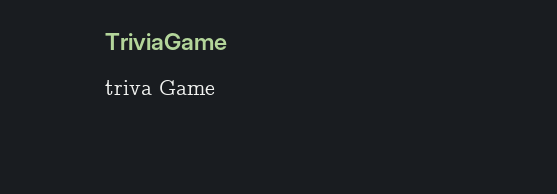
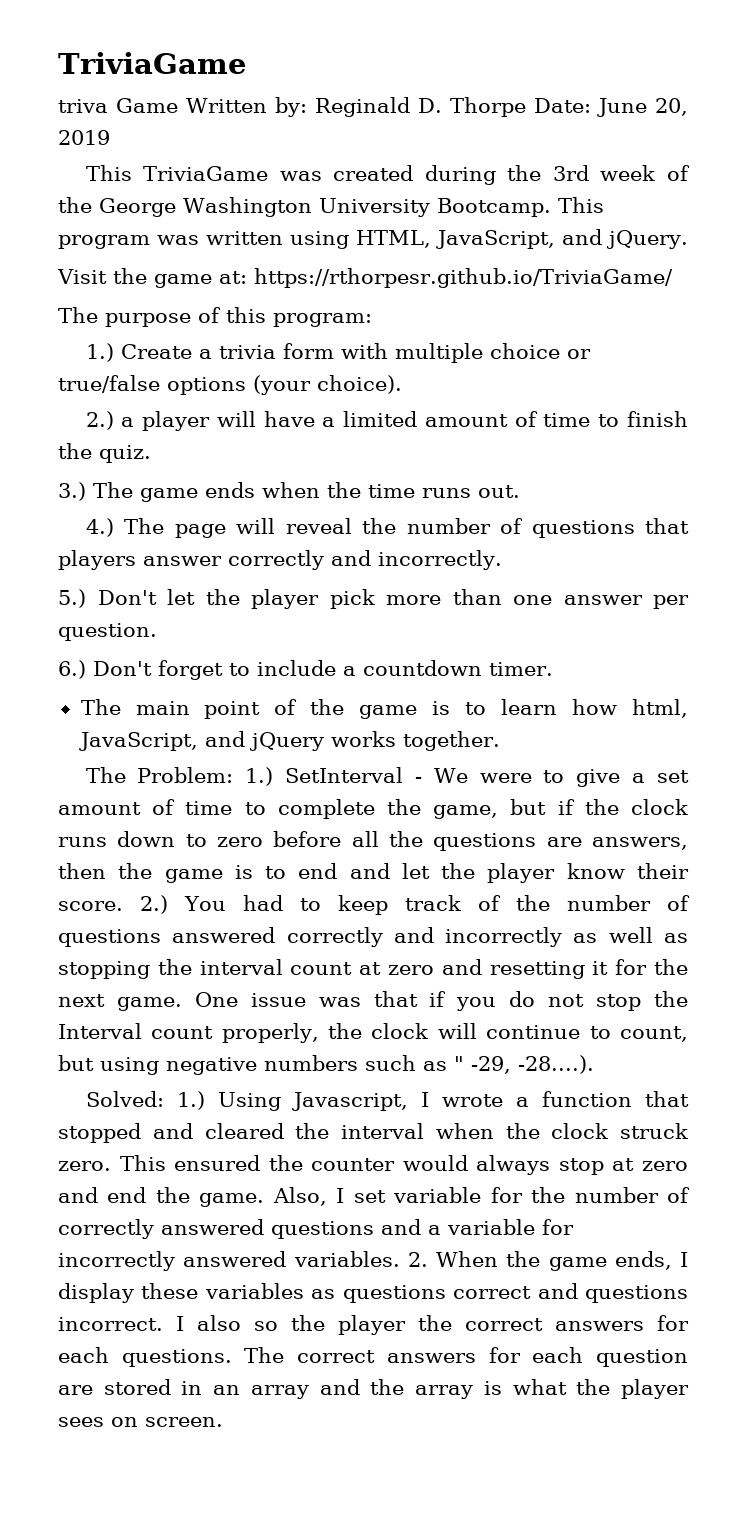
(215, 87) none -> [186,97,688,117] [58,130,110,145] [85,165,690,185] [58,197,604,217] [58,229,688,249] [57,268,673,288] [58,307,372,327] [85,343,591,363] [58,375,402,395] [85,411,688,431] [58,443,151,463] [58,482,520,502] [85,518,689,538] [58,550,502,570] [58,589,689,609] [58,623,157,641] [58,660,553,680] [80,699,688,719] [78,731,500,751] [85,767,689,787] [58,799,688,819] [58,831,688,851] [58,863,689,883] [58,895,690,915] [58,927,689,947] [58,959,688,979] [58,991,688,1011] [58,1023,688,1043] [58,1055,594,1075] [85,1091,689,1111] [58,1123,688,1143] [58,1155,688,1175] [58,1187,690,1207] [58,1219,574,1239] [58,1251,688,1271] [58,1283,689,1303] [58,1315,689,1335] [58,1347,688,1367] [58,1379,690,1399] [58,1417,223,1427] Written by: Reginald D. Thorpe Date: June 20, 2019 // This TriviaGame was created during the 3rd week of the George Washington University Bootcamp. This program was written using HTML, JavaScript, and jQuery. // Visit the game at: https://rthorpesr.github.io/TriviaGame/ // The purpose of this program: // 1.) Create a trivia form with multiple choice or true/false options (your choice). // 2.) a player will have a limited amount of time to finish the quiz. // 3.) The game ends when the time runs out. // 4.) The page will reveal the number of questions that players answer correctly and incorrectly. // 5.) Don't let the player pick more than one answer per question. // 6.) Don't forget to include a countdown timer. // The main point of the game is to learn how html, JavaScript, and jQuery works together. // The Problem: 1.) SetInterval - We were to give a set amount of time to complete the game, but if the clock runs down to zero before all the questions are answers, then the game is to end and let the player know their score. 2.) You had to keep track of the number of questions answered correctly and incorrectly as well as stopping the interval count at zero and resetting it for the next game. One issue was that if you do not stop the Interval count properly, the clock will continue to count, but using negative numbers such as " -29, -28....). // Solved: 1.) Using Javascript, I wrote a function that stopped and cleared the interval when the clock struck zero. This ensured the counter would always stop at zero and end the game. Also, I set variable for the number of correctly answered questions and a variable for incorrectly answered variables. 2. When the game ends, I display these variables as questions correct and questions incorrect. I also so the player the correct answers for each questions. The correct answers for each question are stored in an array and the array is what the player sees on screen.

